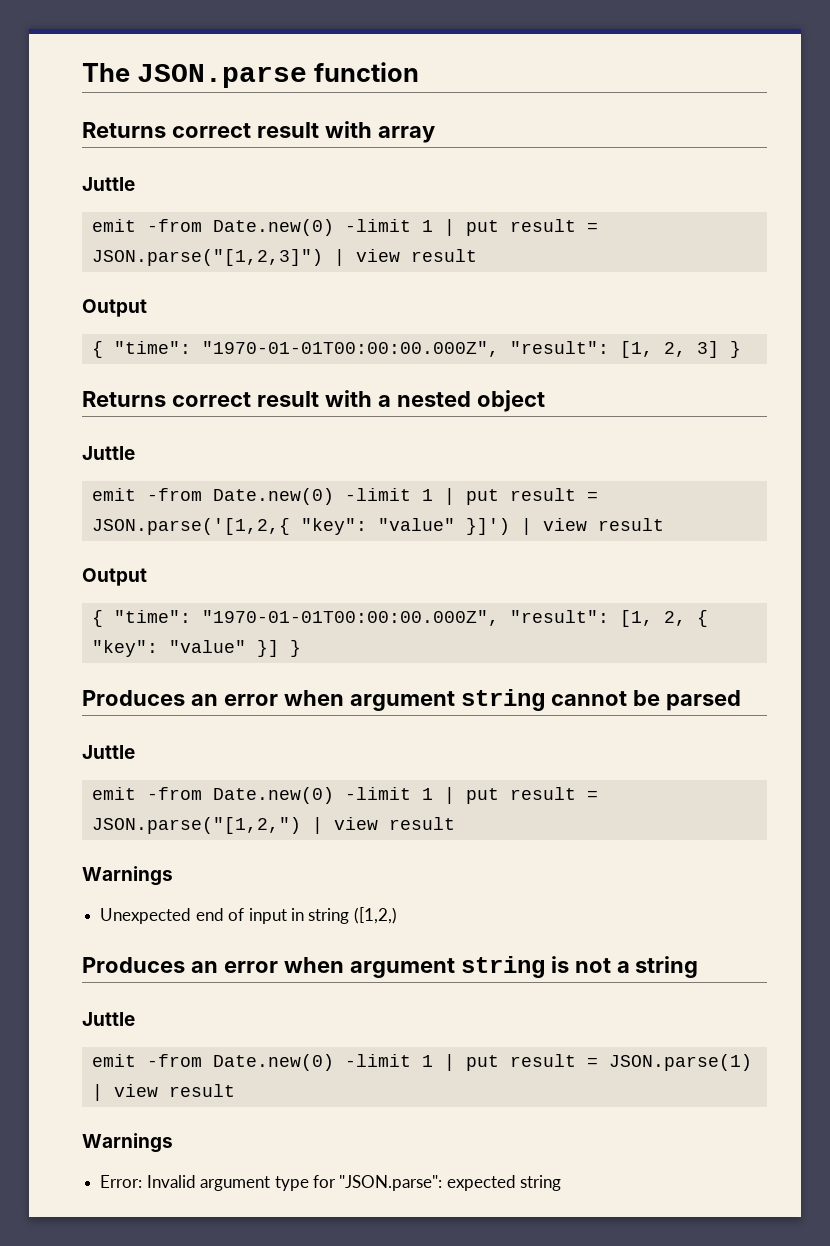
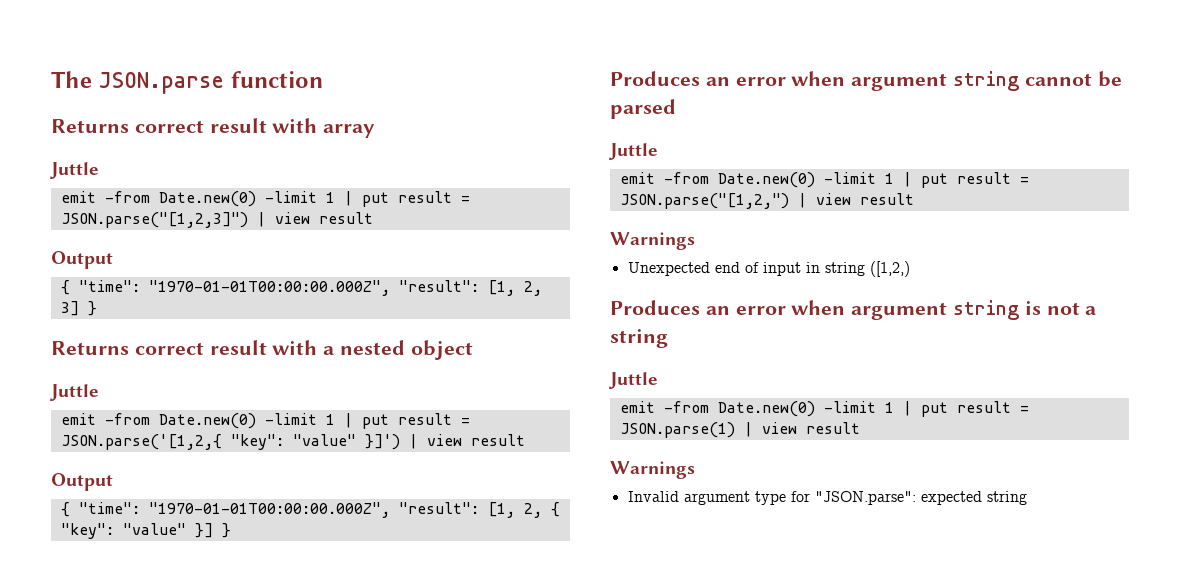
[100,1175,143,1188] Error: -> (695, 470) none

